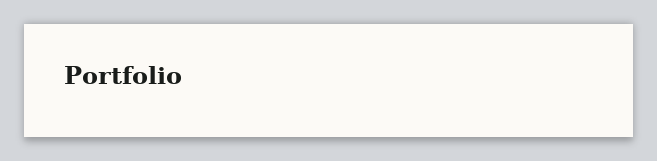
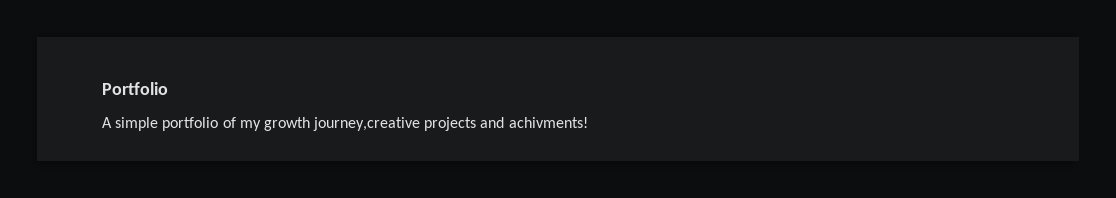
(182, 75) none -> [102,117,588,131] // A simple portfolio of my growth journey,creative projects and achivments!

